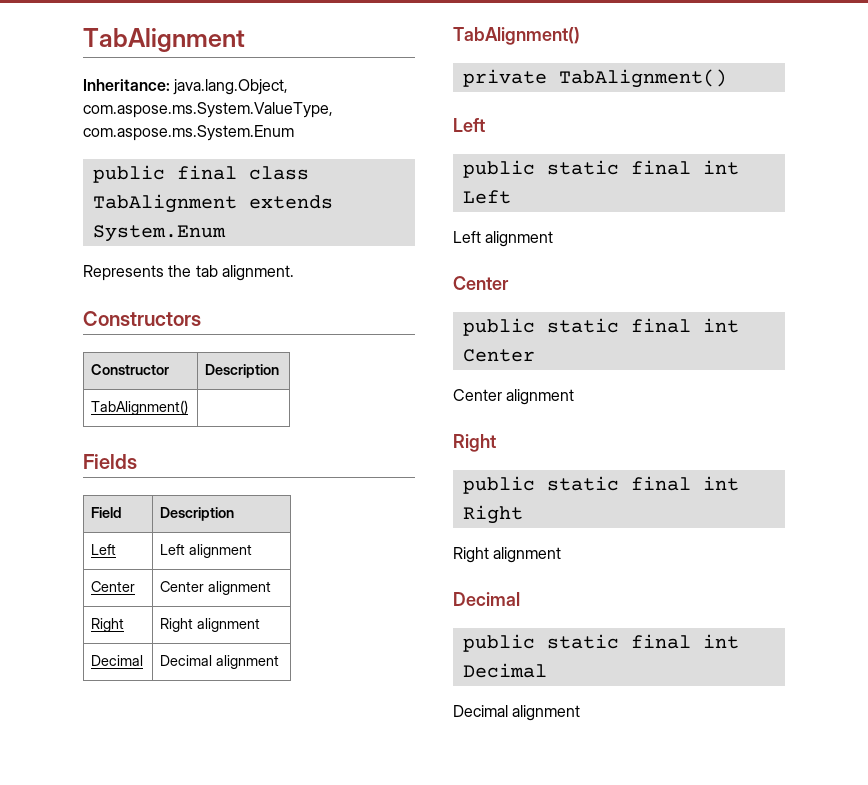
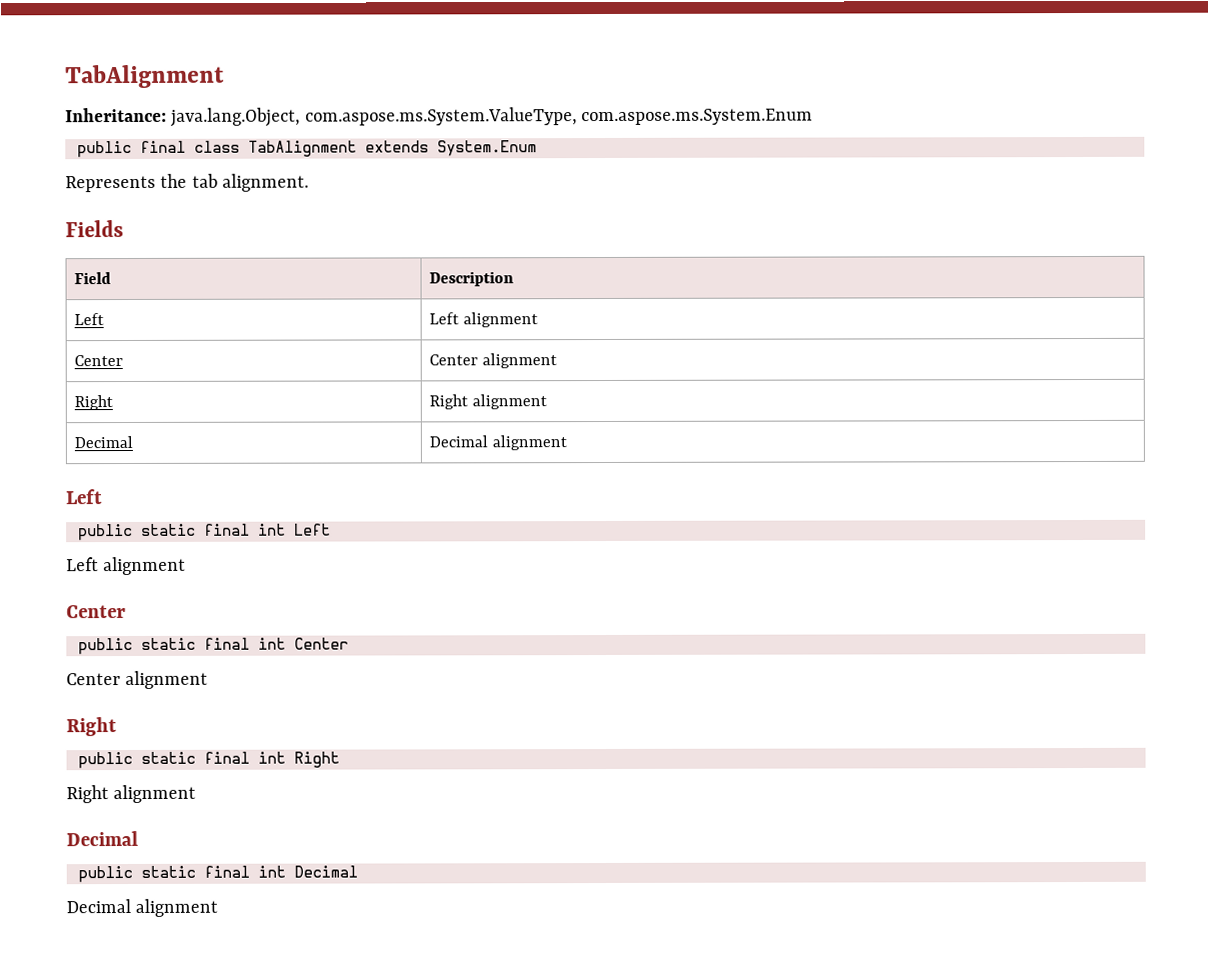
[83,311,201,326] [91,364,170,375] [205,364,280,378] [91,400,189,415] // Constructors // Constructor | Description // TabAlignment() | -> (310, 182) none
[453,27,580,45] [462,69,727,88] // TabAlignment() // private TabAlignment() -> (568, 443) none

